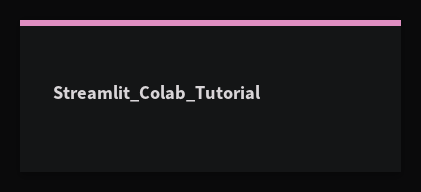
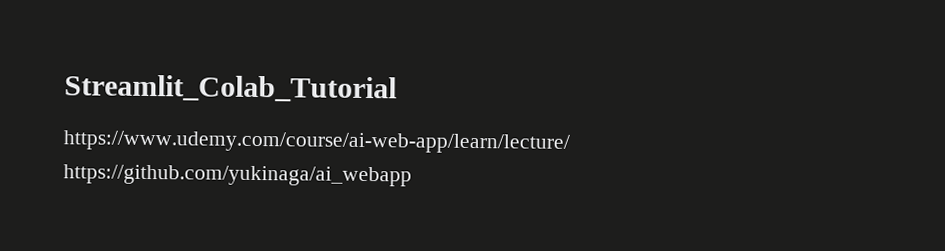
(261, 93) none -> [63,130,570,154] [63,164,412,187] // https://www.udemy.com/course/ai-web-app/learn/lecture/ // https://github.com/yukinaga/ai_webapp

